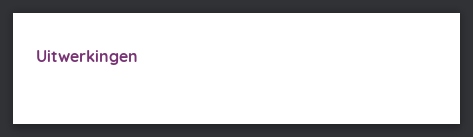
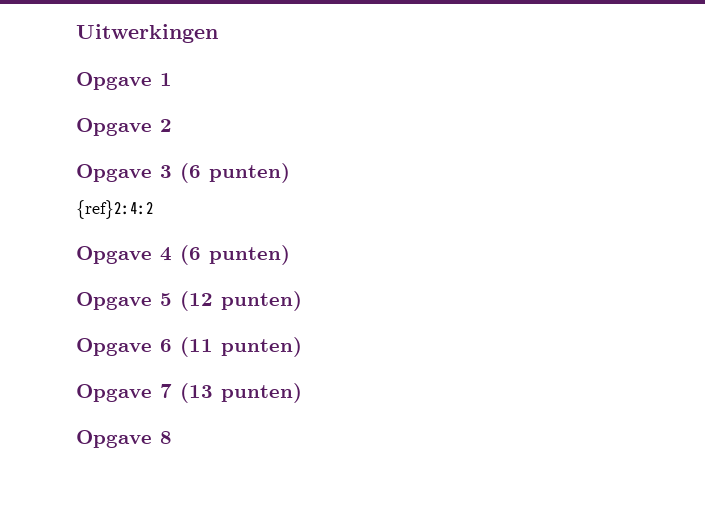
(138, 57) none -> [76,72,172,90] [76,118,172,136] [76,163,290,183] [76,200,154,219] [76,245,290,265] [76,291,302,311] [76,337,302,357] [76,383,302,403] [76,430,172,448] // Opgave 1 // Opgave 2 // Opgave 3 (6 punten) // {ref}2:4:2 // Opgave 4 (6 punten) // Opgave 5 (12 punten) // Opgave 6 (11 punten) // Opgave 7 (13 punten) // Opgave 8

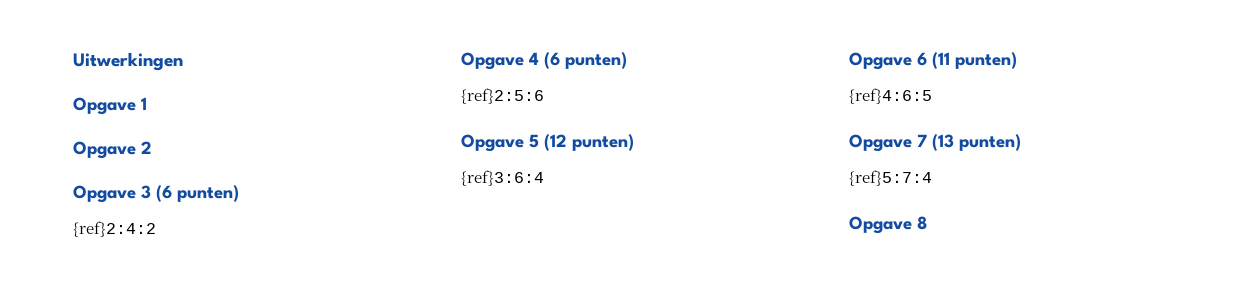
(290, 255) none -> [461,88,544,104] // {ref}2:5:6
(302, 301) none -> [461,170,544,186] // {ref}3:6:4
(302, 347) none -> [849,88,932,104] // {ref}4:6:5
(302, 393) none -> [849,170,932,186] // {ref}5:7:4

